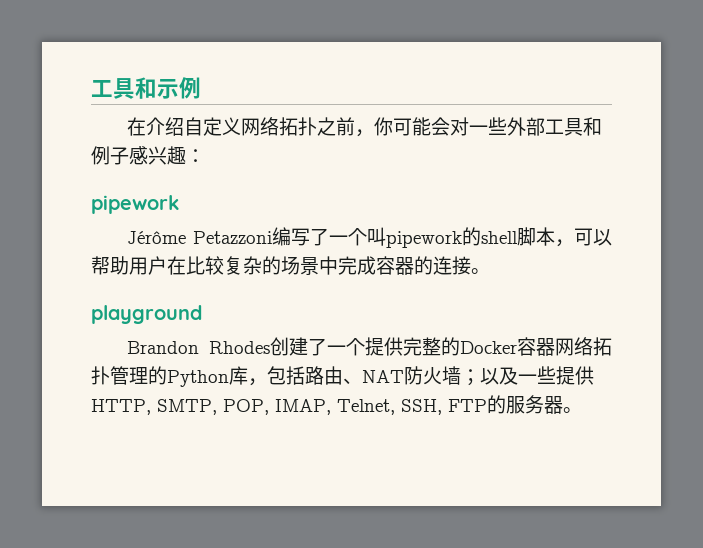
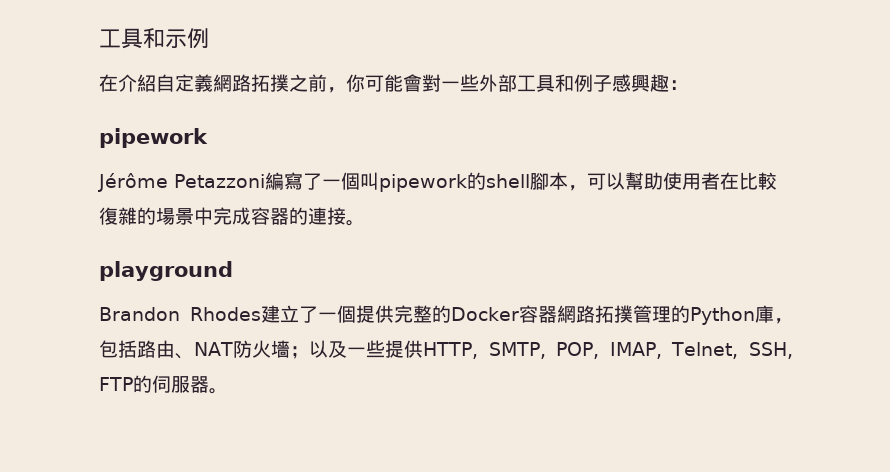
[165,117,318,136] 绍自定义网络拓扑 -> [137,74,289,92] 紹自定義網路拓撲
[431,117,470,136] 会对 -> [403,74,441,92] 會對
[148,146,167,165] 兴 -> [631,74,650,92] 興
[272,227,367,246] 编写了一个 -> [264,172,360,190] 編寫了一個
[517,227,536,246] 脚 -> [529,173,549,190] 腳
[91,256,300,275] 帮助用户在比较复杂的场 -> [624,172,777,190] [99,207,175,225] 幫助使用者在比較復雜的場
[433,256,452,275] 连 -> [308,207,327,225] 連
[270,337,365,356] 创建了一个 -> [261,305,357,323] 建立了一個
[555,337,612,356] [91,366,110,385] 网络拓扑 -> [557,305,633,323] 網路拓撲
[229,366,248,385] 库 -> [755,305,774,323] 庫
[442,366,461,385] 墙 -> [270,340,290,358] 墻
[506,395,544,414] 服务 -> [152,375,190,393] 伺服

